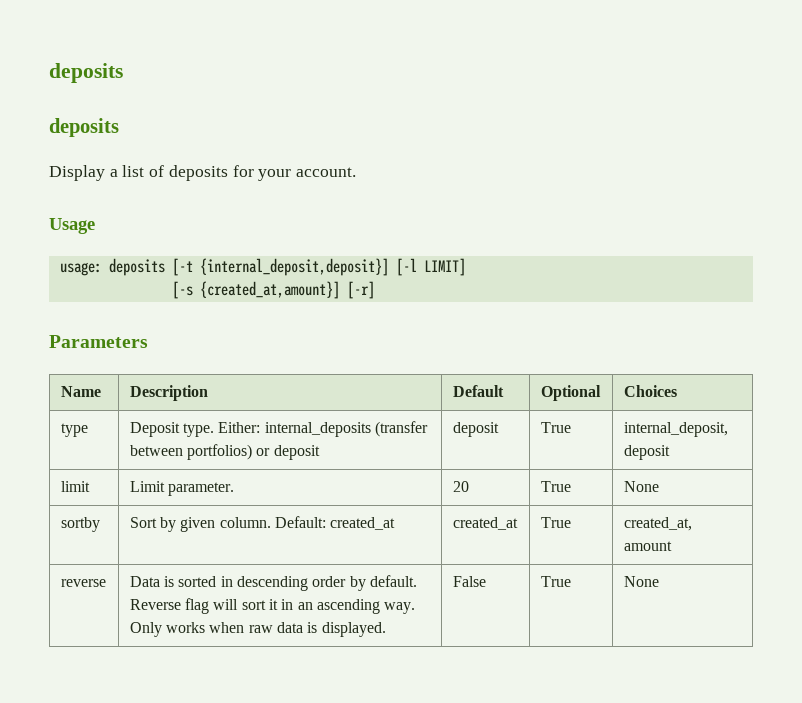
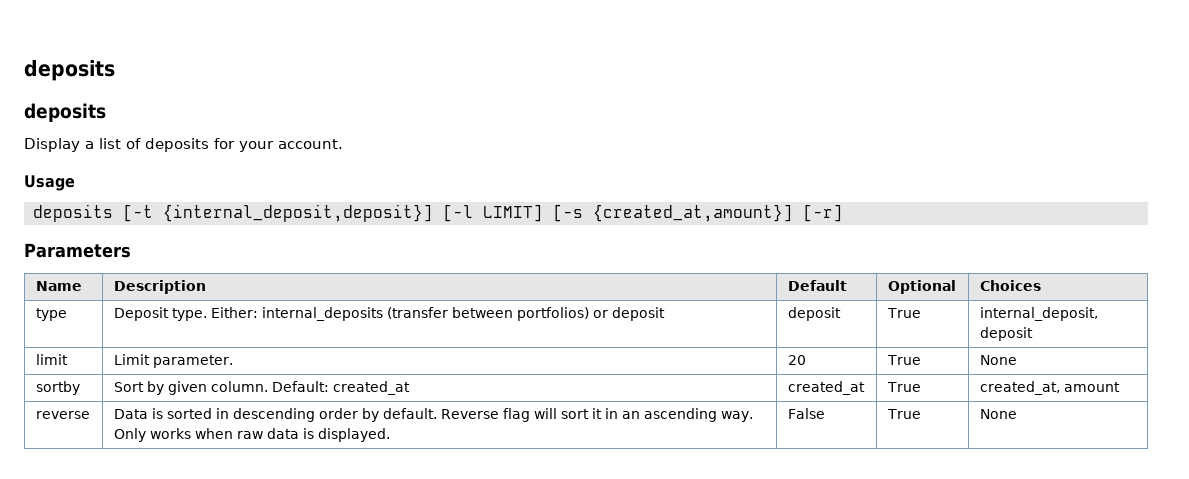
[59,262,102,276] usage: -> (75, 183) none
(466, 267) // -> (543, 213) none

